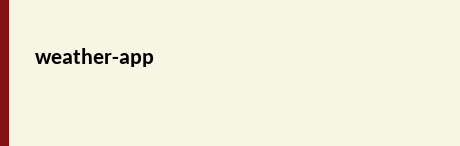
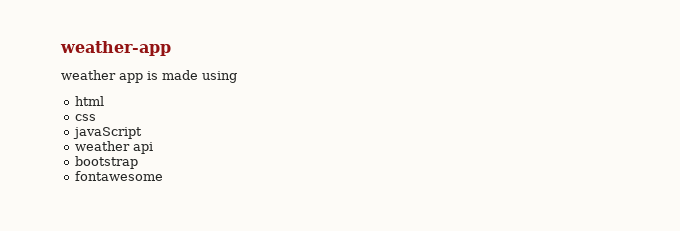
(154, 57) none -> [61,70,237,83] [74,96,104,106] [74,114,96,121] [72,127,142,139] [74,141,153,154] [74,156,138,169] [74,171,163,181] // weather app is made using // html // css // javaScript // weather api // bootstrap // fontawesome

